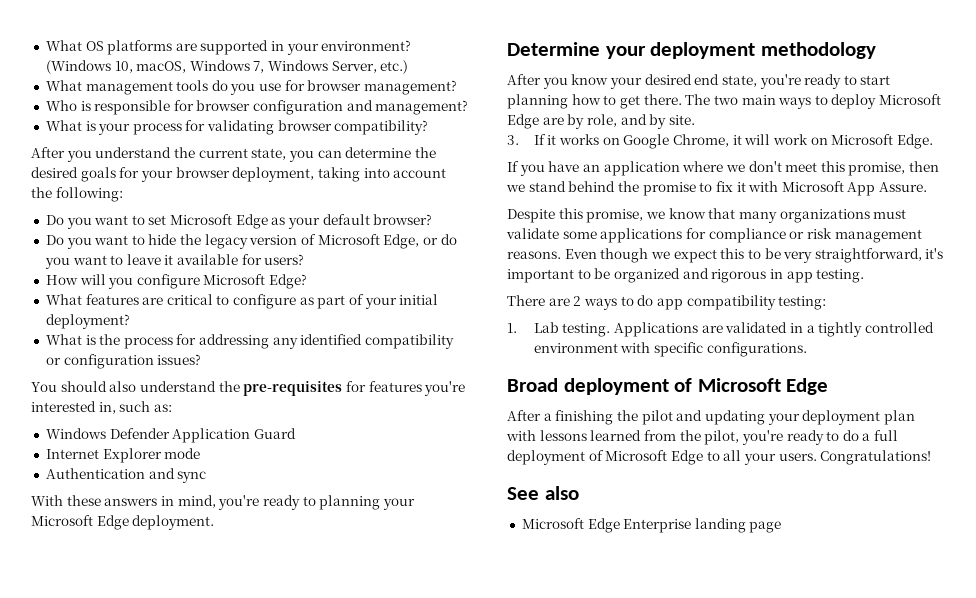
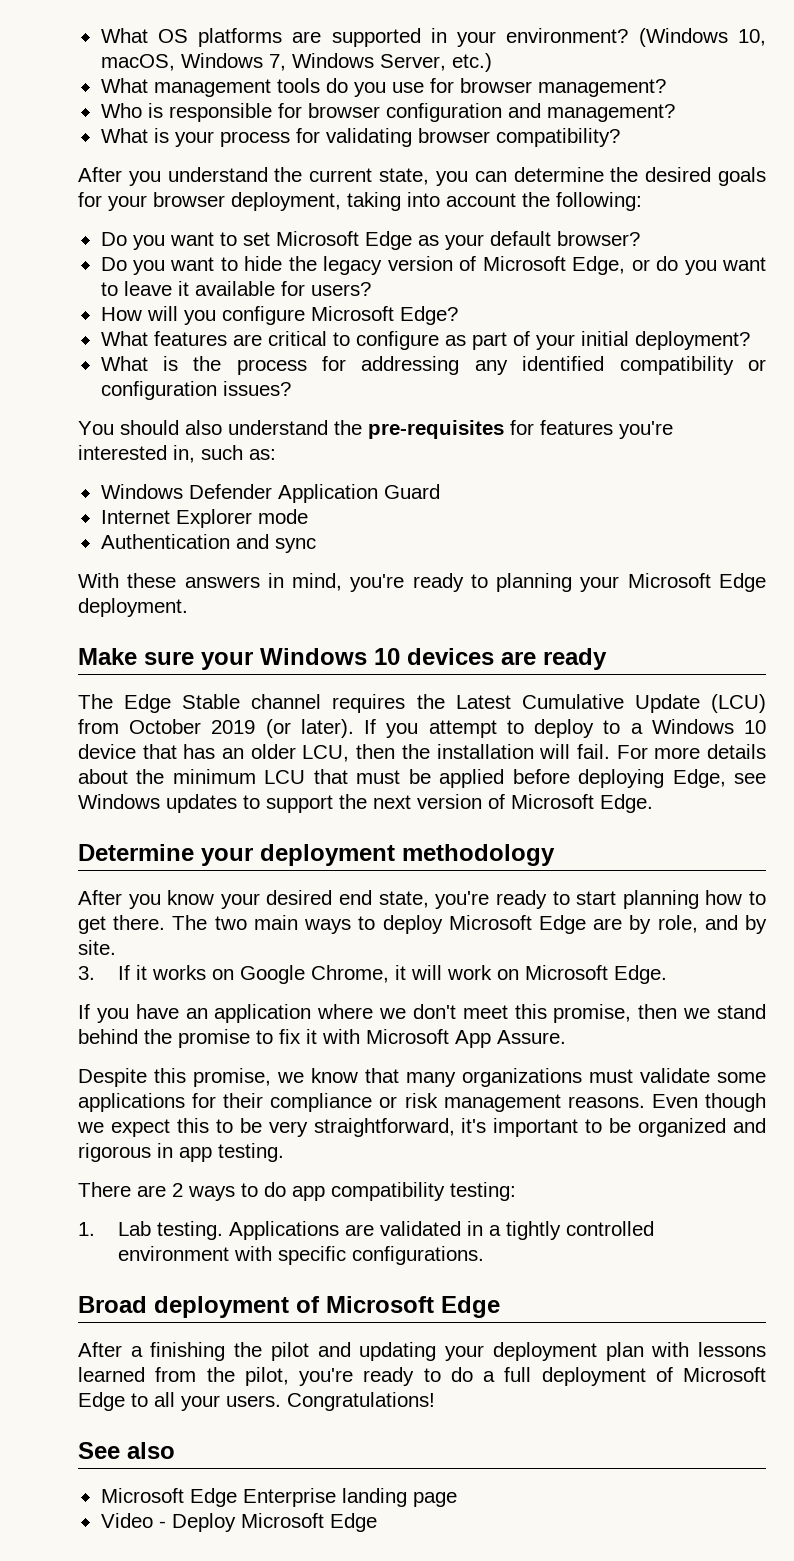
(215, 522) none -> [78,648,607,670] [78,694,766,713] [78,719,767,738] [78,744,767,762] [78,769,766,788] [78,794,653,813] // Make sure your Windows 10 devices are ready // The Edge Stable channel requires the Latest Cumulative Update (LCU) from October 2019 (or later). If you attempt to deploy to a Windows 10 device that has an older LCU, then the installation will fail. For more details about the minimum LCU that must be applied before deploying Edge, see Windows updates to support the next version of Microsoft Edge.
(706, 233) none -> [223,1093,264,1108] their
(782, 527) none -> [100,1513,377,1532] // Video - Deploy Microsoft Edge

